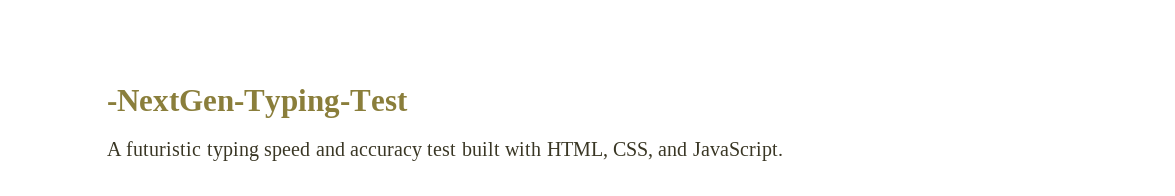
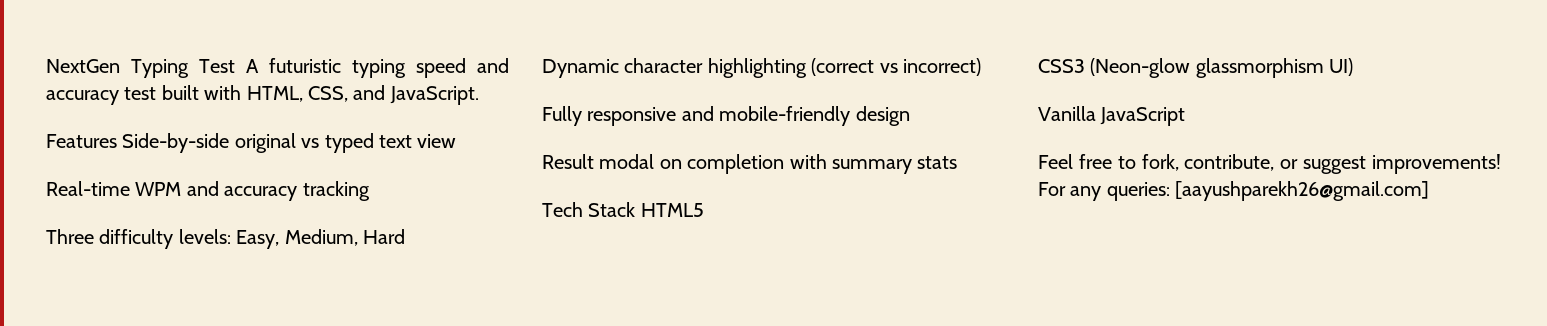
[107,89,408,118] -NextGen-Typing-Test // -> [46,59,235,78] NextGen Typing Test
(783, 151) none -> [46,133,457,153] [46,181,370,201] [46,229,405,249] [542,58,981,78] [542,106,910,126] [542,154,958,174] [542,202,704,217] [1038,58,1354,78] [1038,106,1186,126] [1038,154,1501,174] [1038,181,1430,201] // Features Side-by-side original vs typed text view // Real-time WPM and accuracy tracking // Three difficulty levels: Easy, Medium, Hard // Dynamic character highlighting (correct vs incorrect) // Fully responsive and mobile-friendly design // Result modal on completion with summary stats // Tech Stack HTML5 // CSS3 (Neon-glow glassmorphism UI) // Vanilla JavaScript // Feel free to fork, contribute, or suggest improvements! For any queries: [aayushparekh26@gmail.com]

